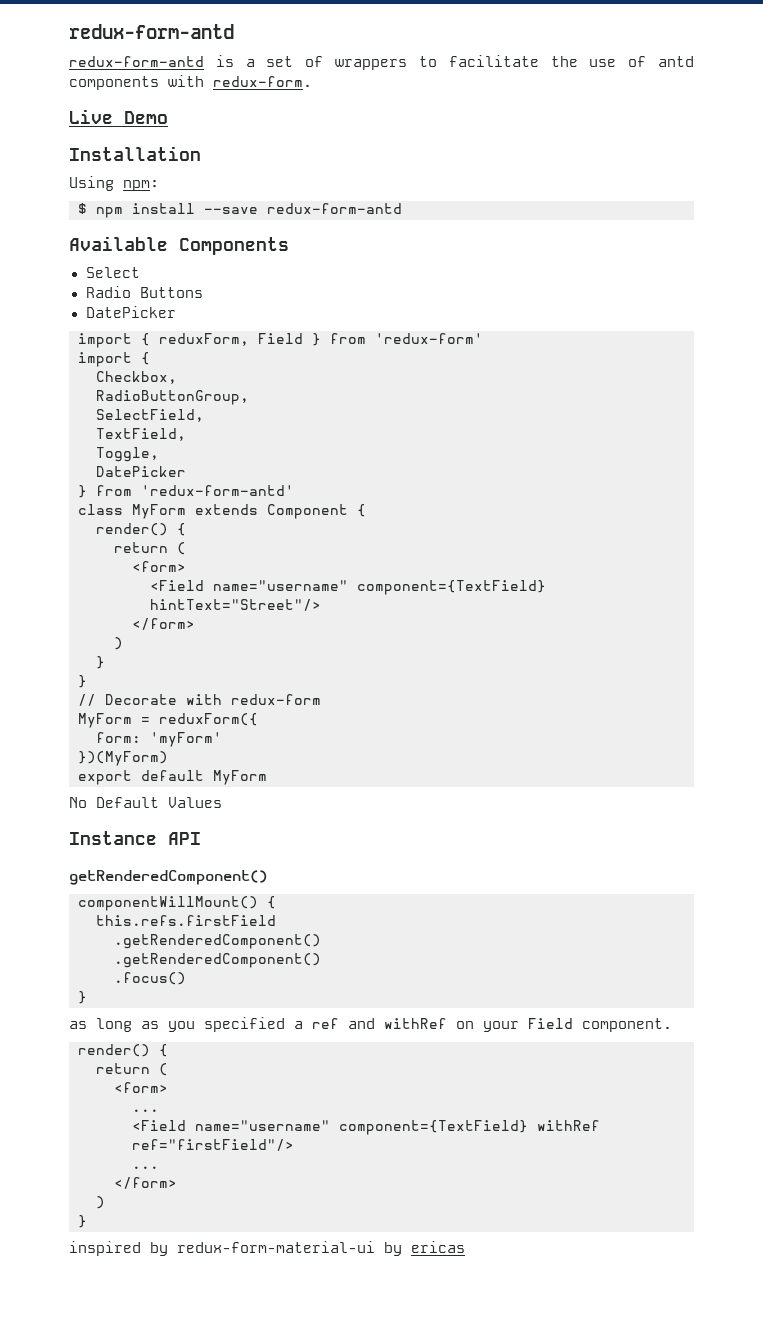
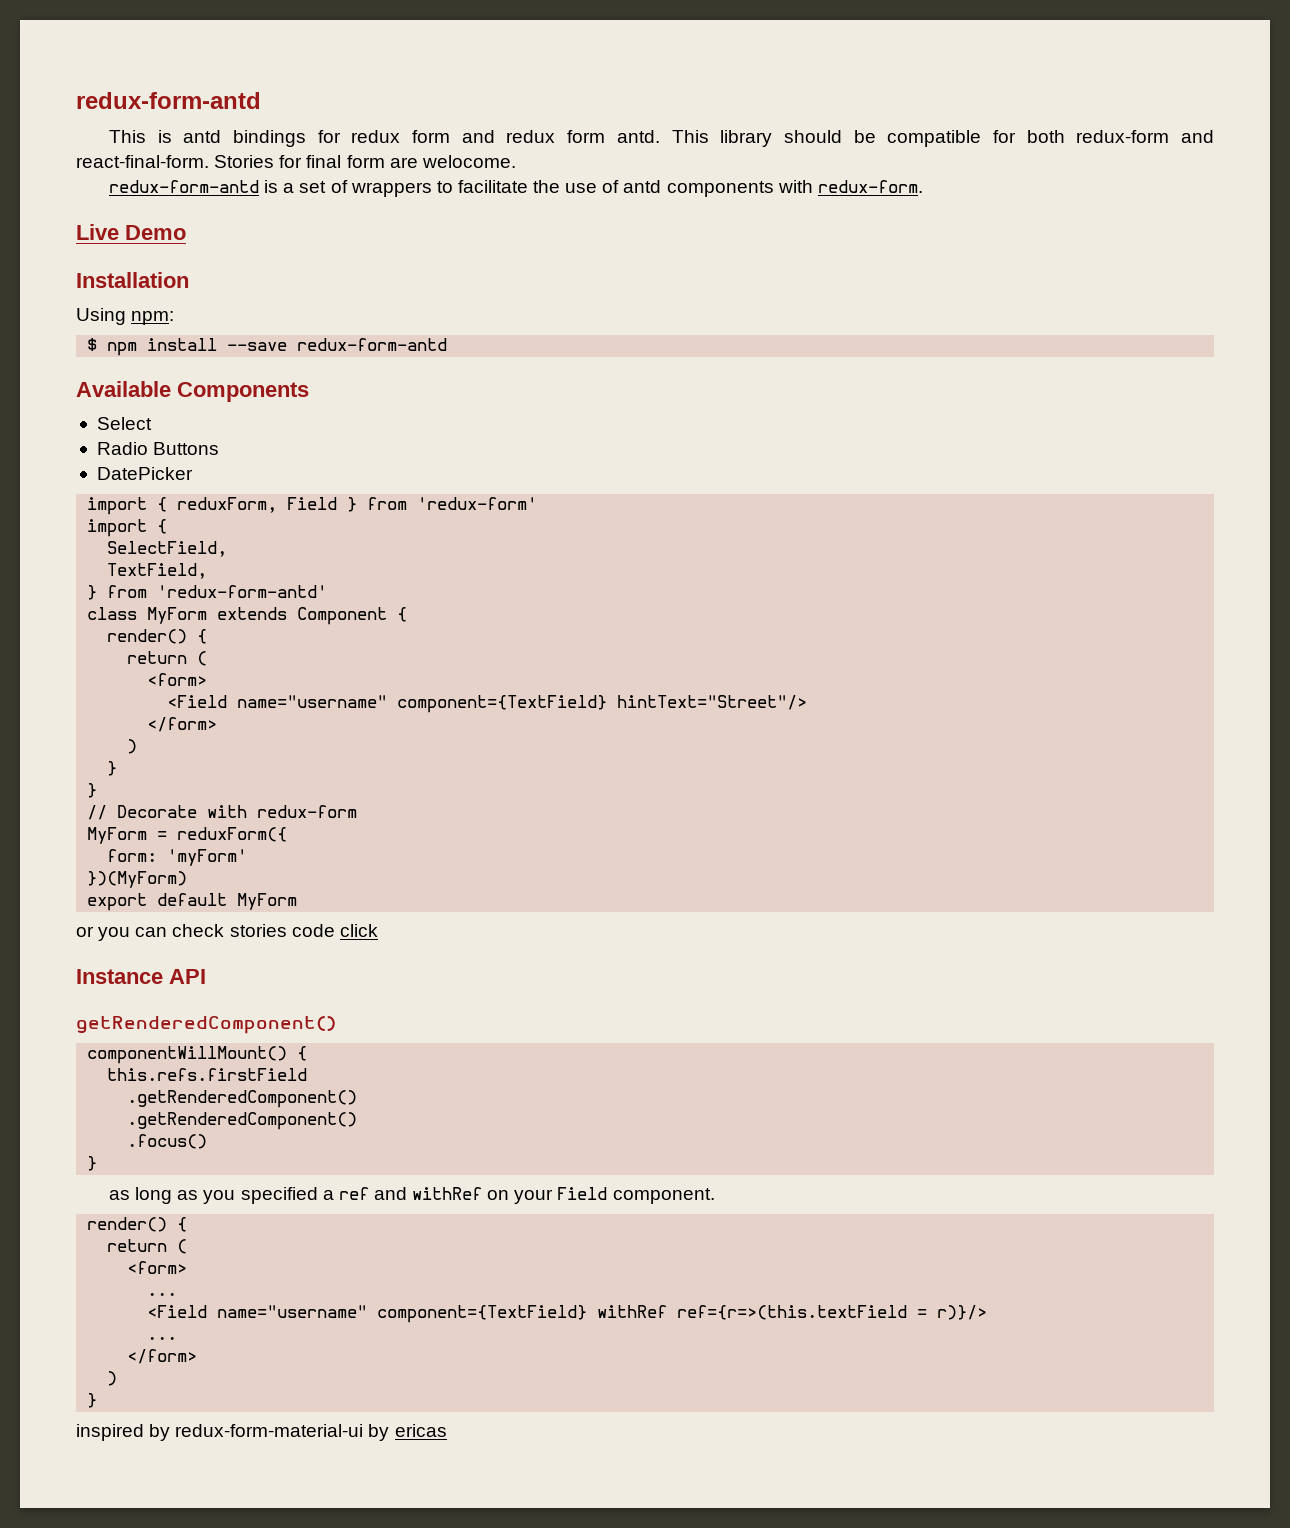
[69,24,234,39] redux-form-antd -> [76,92,261,109] [109,130,1214,147] [76,155,516,168] redux-form-antd // This is antd bindings for redux form and redux form antd. This library should be compatible for both redux-form and react-final-form. Stories for final form are welocome.
[96,371,177,384] [96,390,249,405] // Checkbox, // RadioButtonGroup, -> (168, 526) none
[96,447,159,462] [96,466,186,477] // Toggle, // DatePicker -> (208, 571) none
[69,797,222,808] No Default Values -> [76,924,378,941] or you can check stories code click
[132,1139,294,1151] ref="firstField"/> -> [677,1305,988,1320] ref={r=>(this.textField = r)}/>

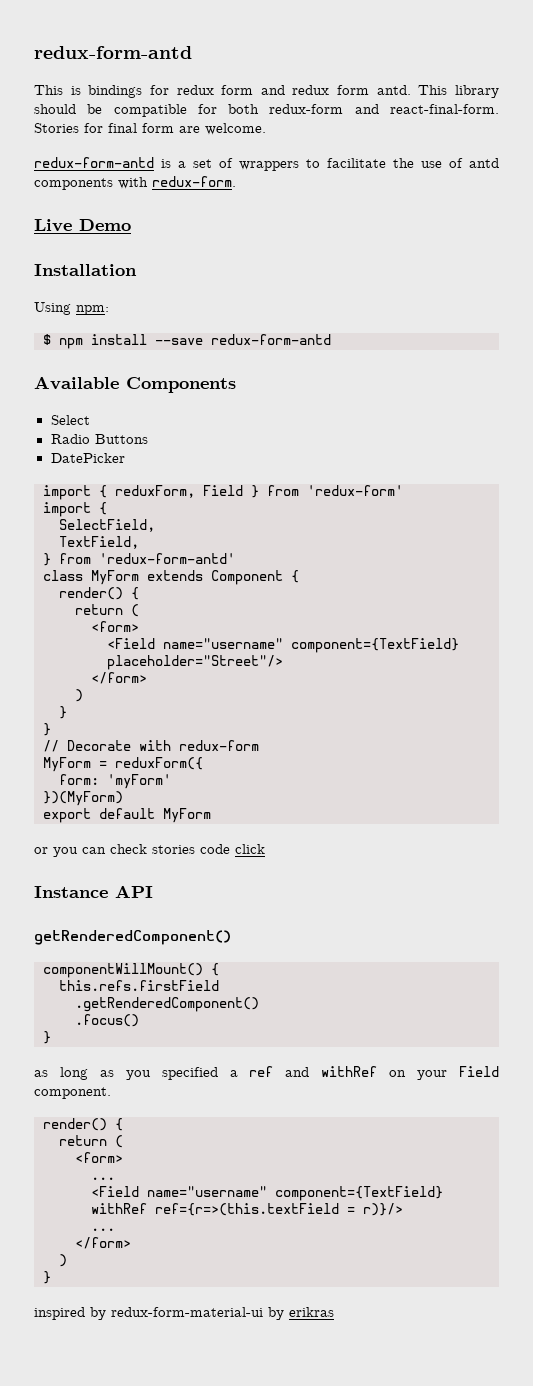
[183,130,222,143] antd -> (81, 90) none
[421,155,516,168] welocome. -> [205,123,266,135] welcome.
[617,695,808,710] hintText="Street"/> -> [107,655,283,670] placeholder="Street"/>
[127,1112,358,1130] // .getRenderedComponent() -> (259, 1004) none
[394,1424,447,1437] ericas -> [289,1307,334,1317] erikras

